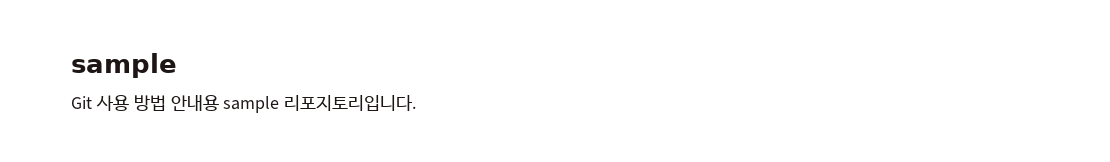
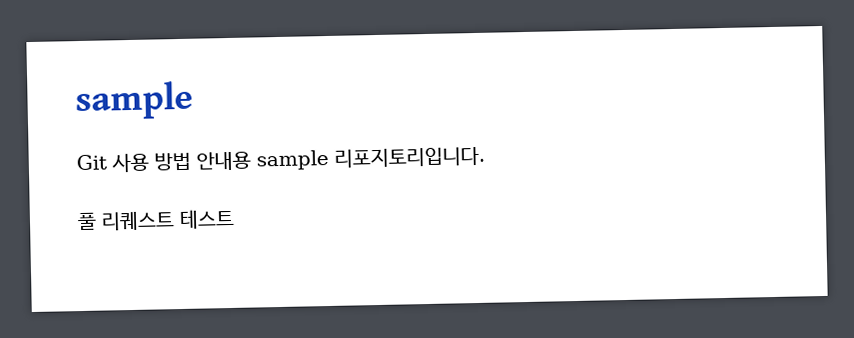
(417, 103) none -> [77,208,235,231] // 풀 리퀘스트 테스트

